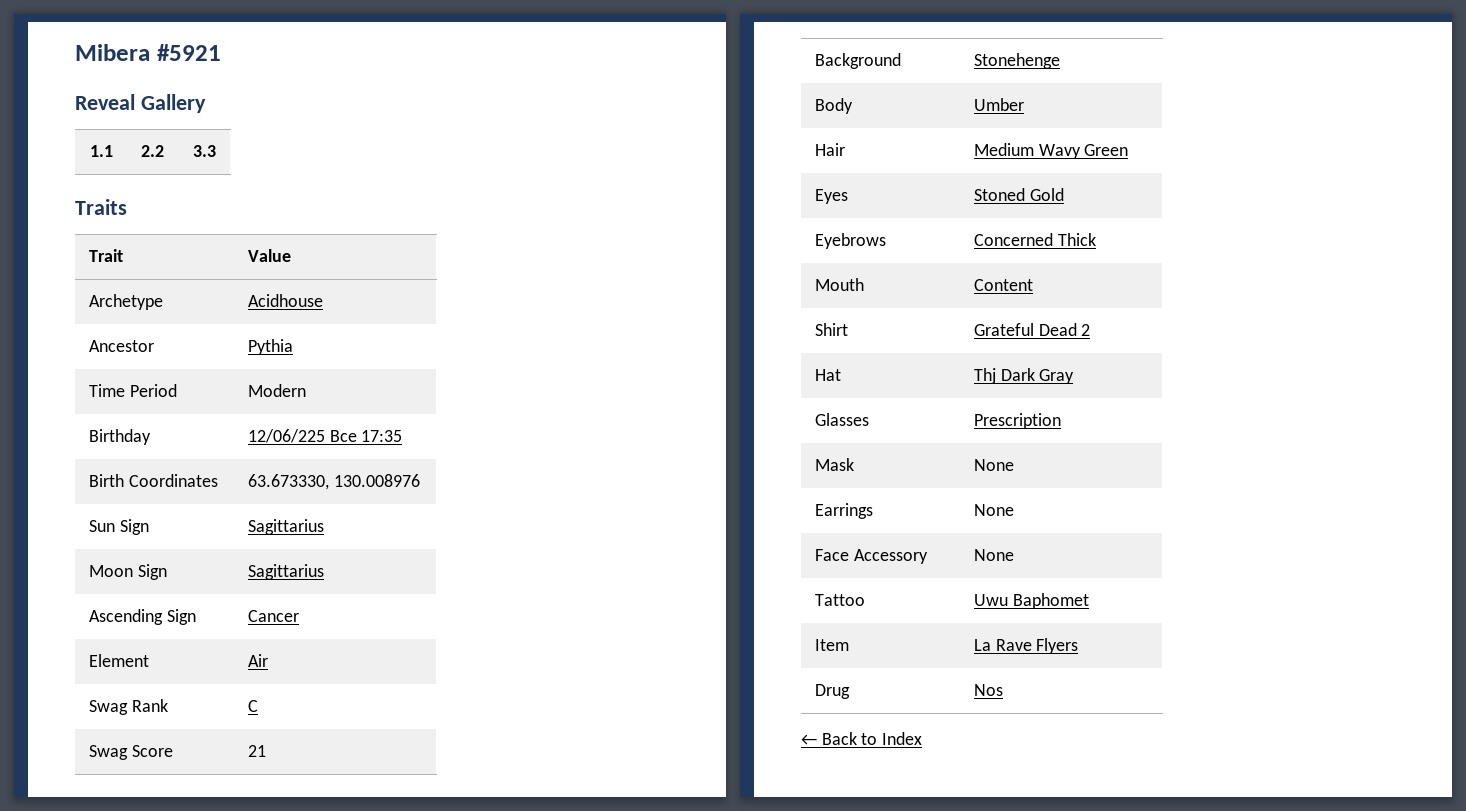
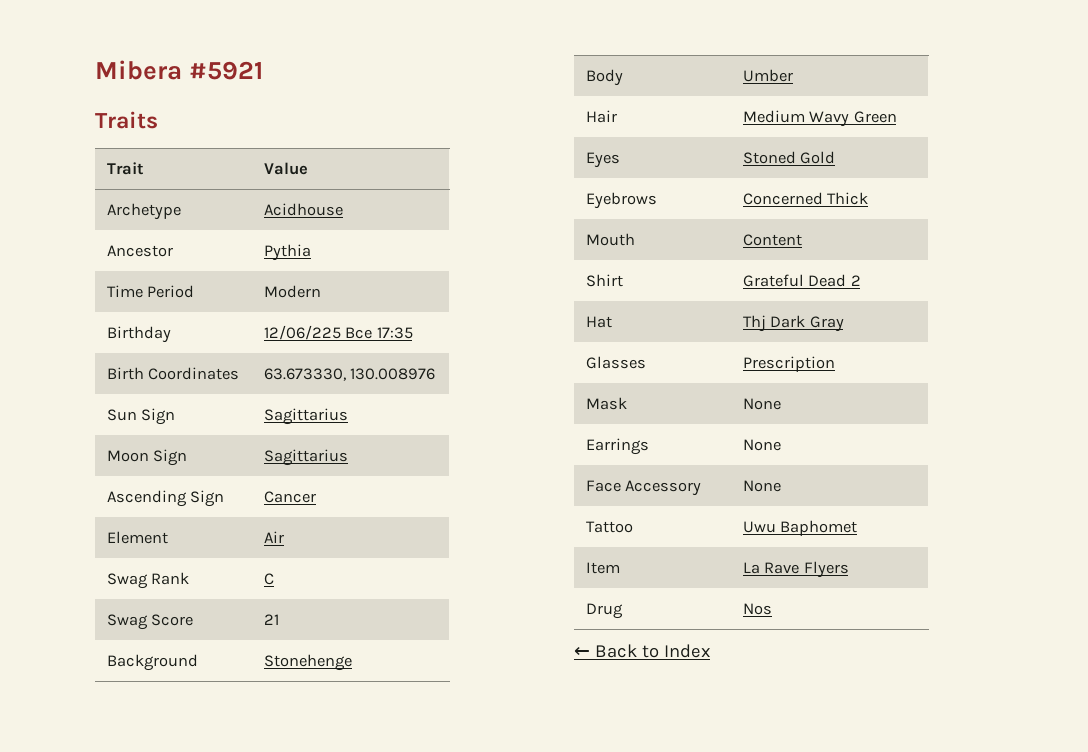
[75,94,206,113] [89,145,113,157] [141,145,164,157] [193,145,216,157] // Reveal Gallery // 1.1 | 2.2 | 3.3 -> (264, 70) none

